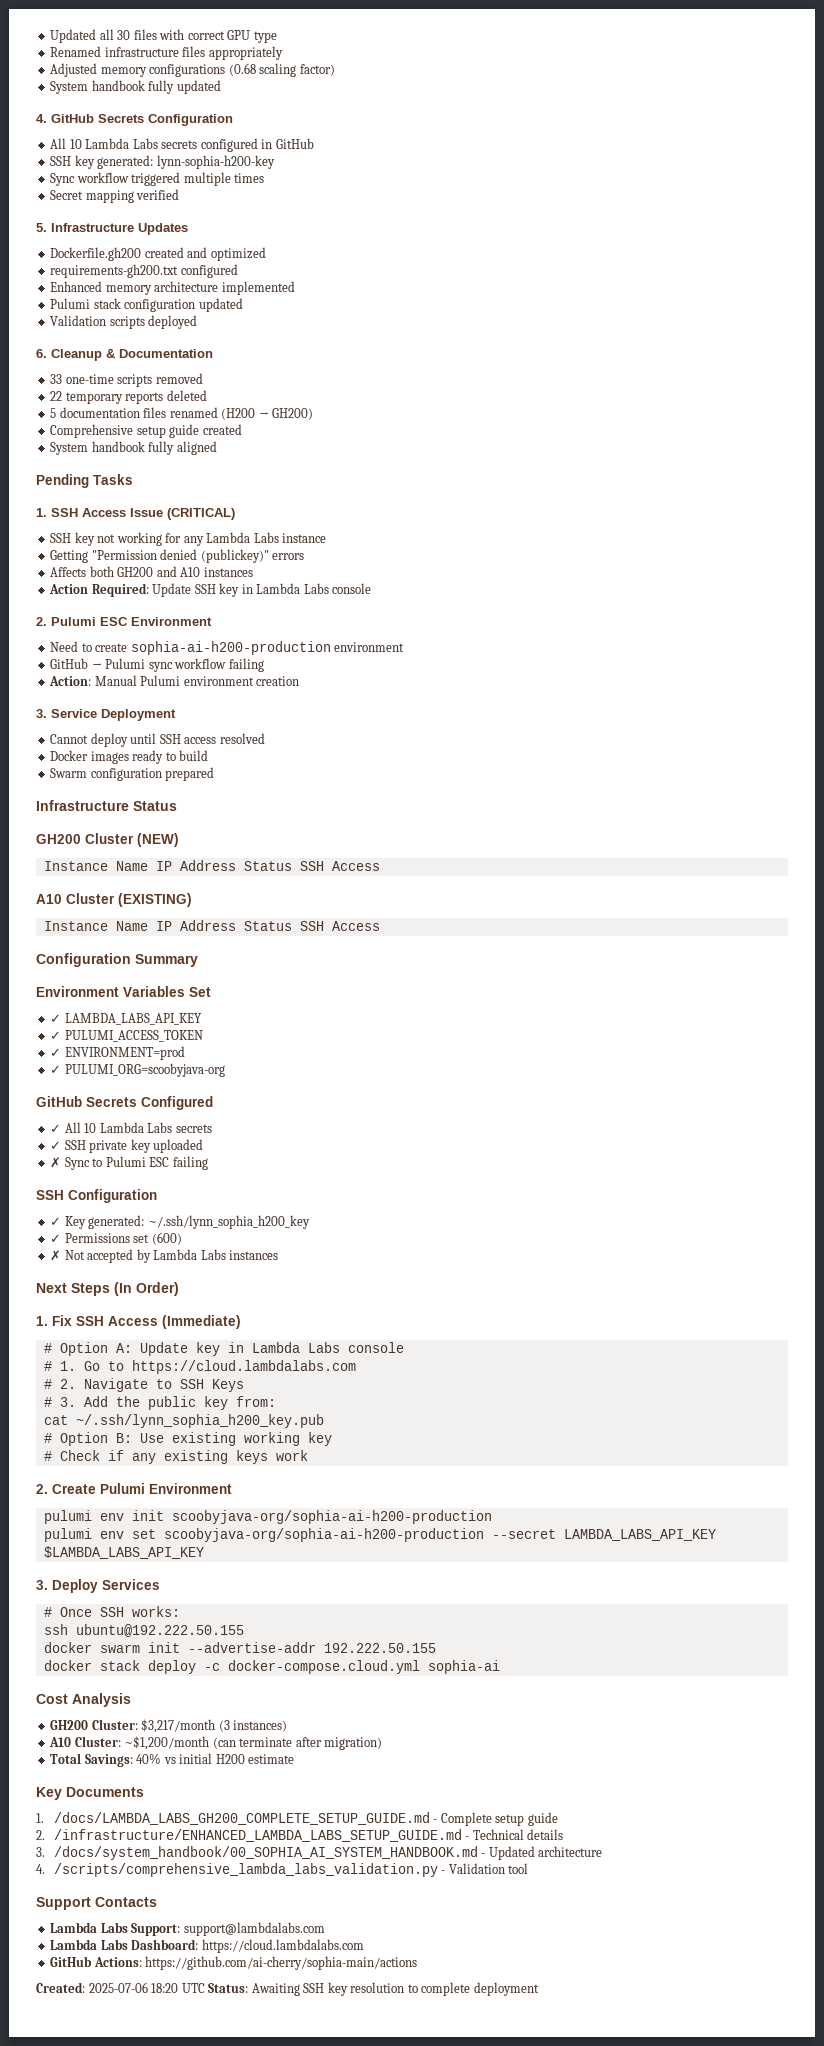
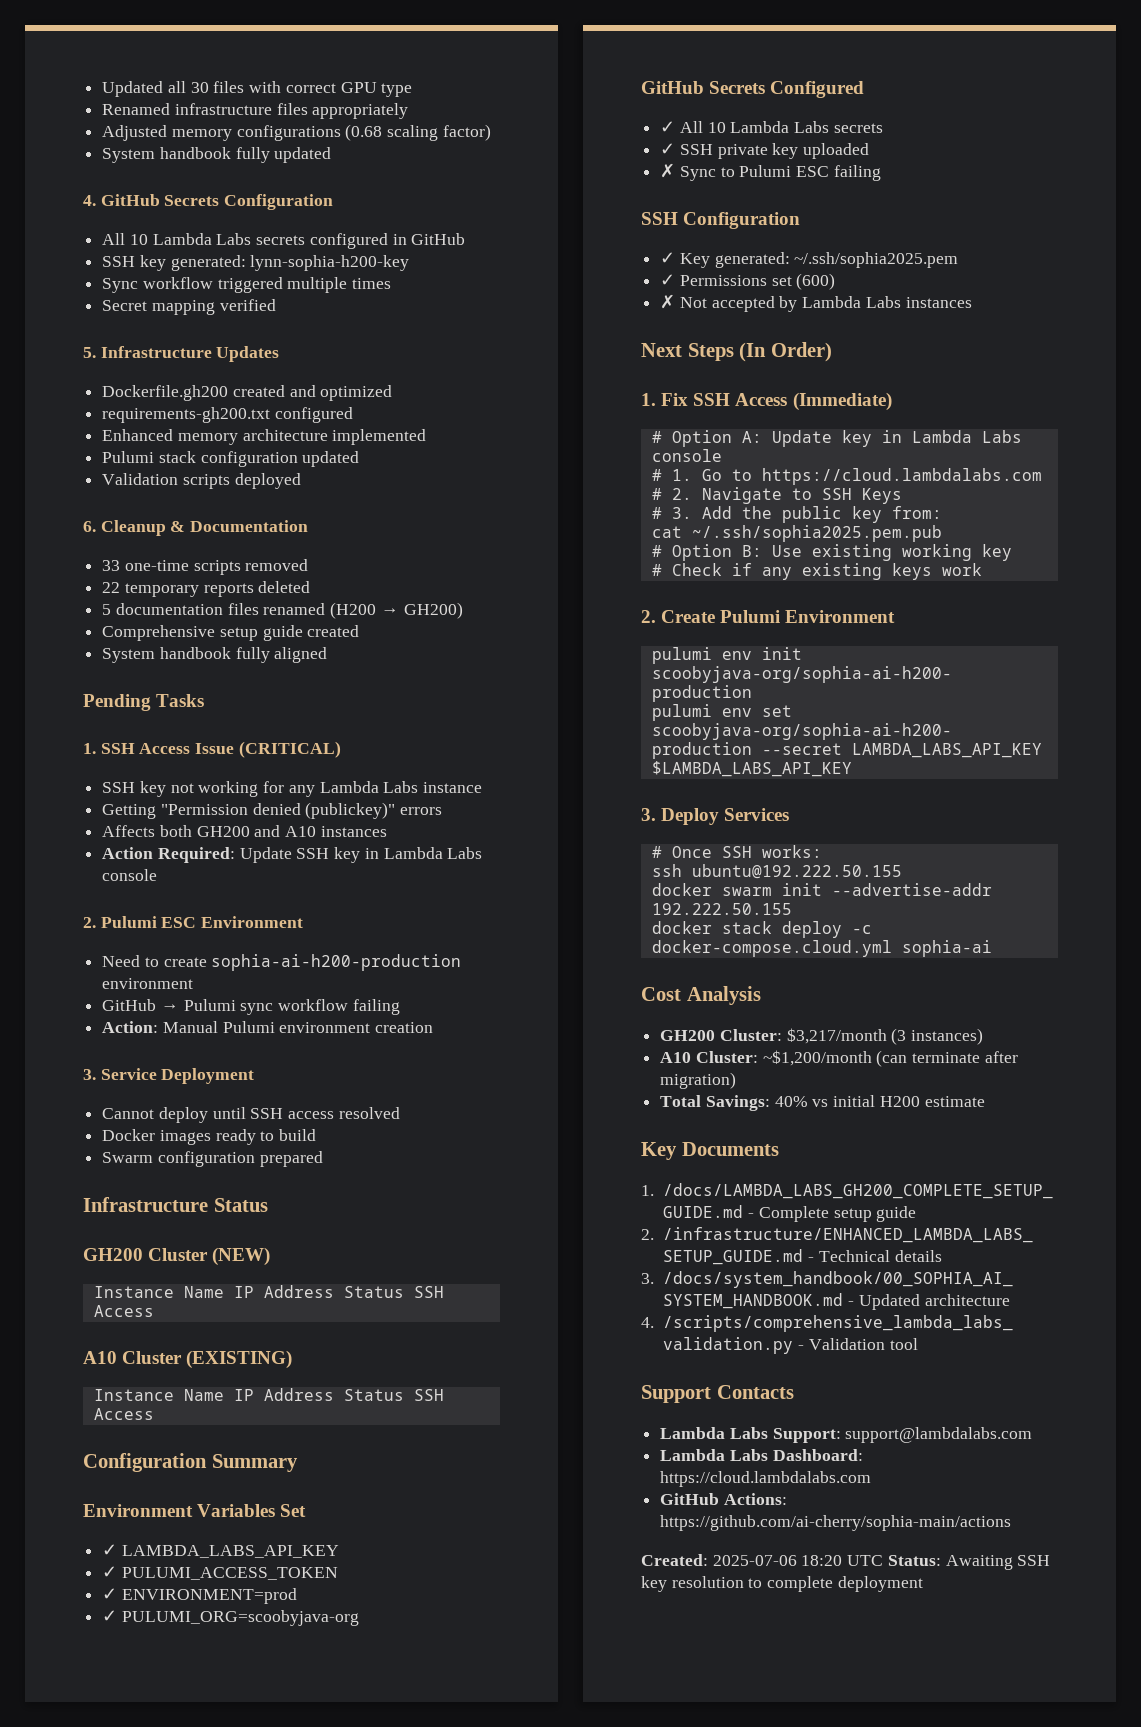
[147,1215,310,1229] ~/.ssh/lynn_sophia_h200_key -> [794,252,959,268] ~/.ssh/sophia2025.pem
[75,1414,324,1428] ~/.ssh/lynn_sophia_h200_key.pub -> [691,525,942,542] ~/.ssh/sophia2025.pem.pub

